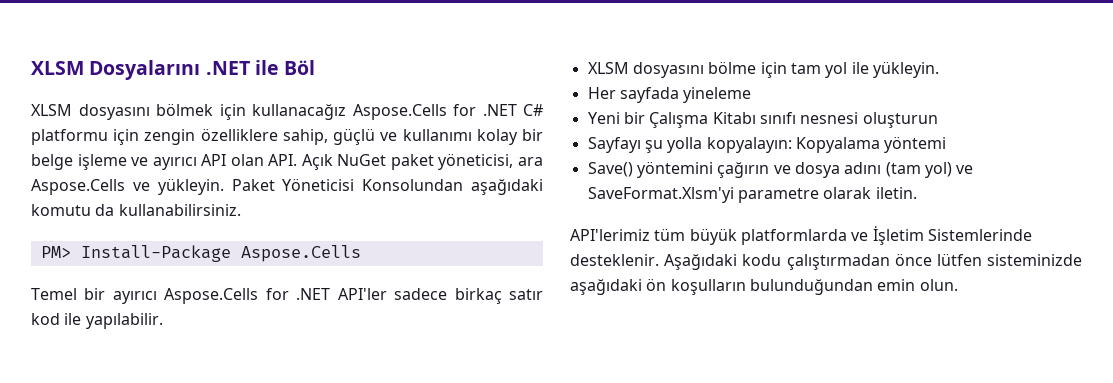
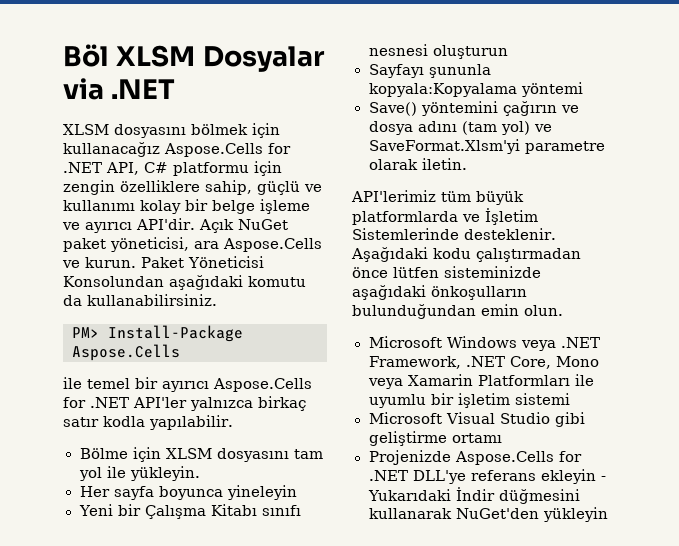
[31,60,316,80] XLSM Dosyalarını .NET ile Böl -> [63,44,325,72] [63,78,176,100] Böl XLSM Dosyalar via .NET
(517, 110) none -> [106,162,139,175] API,
[201,154,298,166] API olan API. -> [136,218,195,230] API'dir.
[157,178,224,195] yükleyin. -> [85,257,136,268] kurun.
[31,288,77,300] Temel -> [63,377,130,389] ile temel
[394,288,448,300] sadece -> [190,397,253,411] yalnızca
[31,313,82,325] kod ile -> [103,416,145,427] kodla
[587,61,787,78] XLSM dosyasını bölme için -> [79,447,289,462] Bölme için XLSM dosyasını
[619,87,752,103] sayfada yineleme -> [113,485,297,500] sayfa boyunca yineleyin
[644,137,880,153] şu yolla kopyalayın: Kopyalama -> [428,64,491,78] [368,83,517,97] şununla kopyala:Kopyalama
[646,278,746,295] ön koşulların -> [431,286,527,300] önkoşulların
(958, 285) none -> [368,336,600,351] [368,356,599,369] [367,374,594,389] [368,393,570,408] [368,412,585,427] [368,431,502,446] [368,450,582,465] [368,469,606,484] [367,487,581,504] [368,507,608,522] // Microsoft Windows veya .NET Framework, .NET Core, Mono veya Xamarin Platformları ile uyumlu bir işletim sistemi // Microsoft Visual Studio gibi geliştirme ortamı // Projenizde Aspose.Cells for .NET DLL'ye referans ekleyin - Yukarıdaki İndir düğmesini kullanarak NuGet'den yükleyin

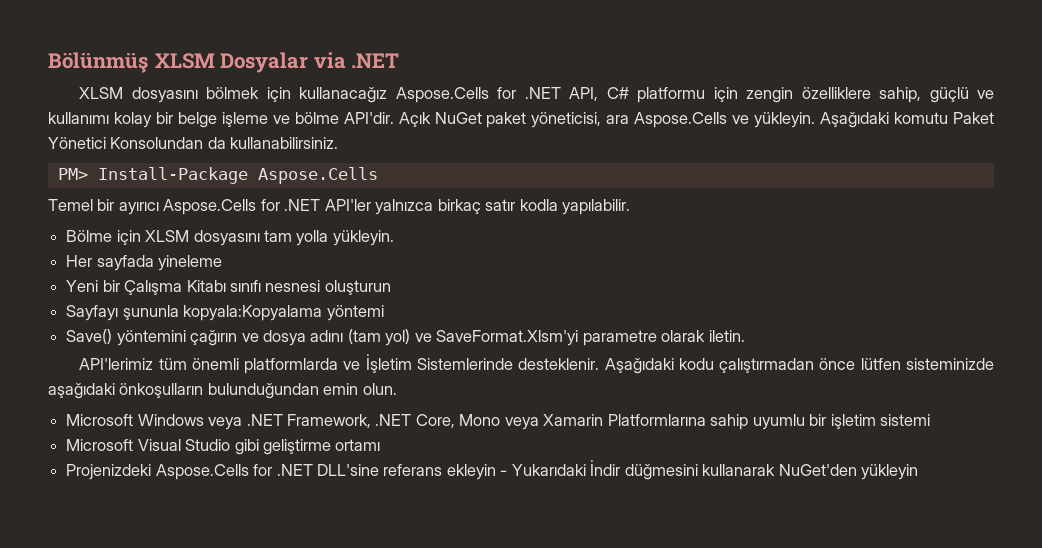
[63,44,109,67] Böl -> [48,52,149,73] Bölünmüş
[85,222,132,233] ayırıcı -> [294,112,339,124] bölme
[85,256,264,268] [63,275,306,290] kurun. Paket Yöneticisi Konsolundan aşağıdaki komutu -> [754,112,995,128] [48,137,204,149] yükleyin. Aşağıdaki komutu Paket Yönetici Konsolundan
[63,377,130,389] ile temel -> [48,199,93,211] Temel
[78,466,126,481] yol ile -> [296,230,329,246] yolla
[113,485,297,500] sayfa boyunca yineleyin -> [96,255,223,271] sayfada yineleme
[476,191,524,205] büyük -> [191,358,239,370] önemli
[477,374,594,386] Platformları ile -> [607,414,749,430] Platformlarına sahip
[368,450,582,465] [368,470,466,484] Projenizde Aspose.Cells for .NET DLL'ye -> [66,464,379,480] Projenizdeki Aspose.Cells for .NET DLL'sine

